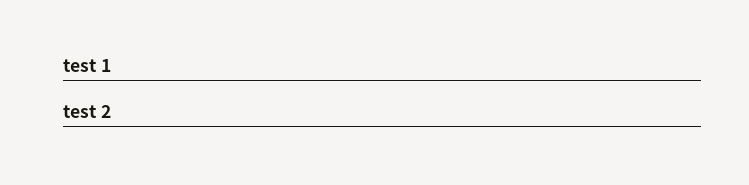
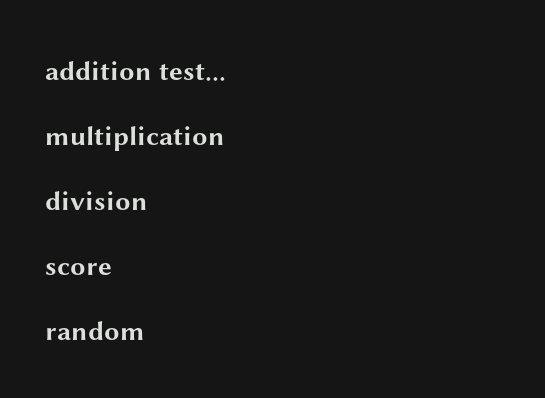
[63,59,111,72] [63,105,111,118] test 1 // test 2 -> [45,61,227,81] [45,126,225,151] [45,191,148,210] [45,263,112,275] [45,321,145,340] addition test... // multiplication // division // score // random

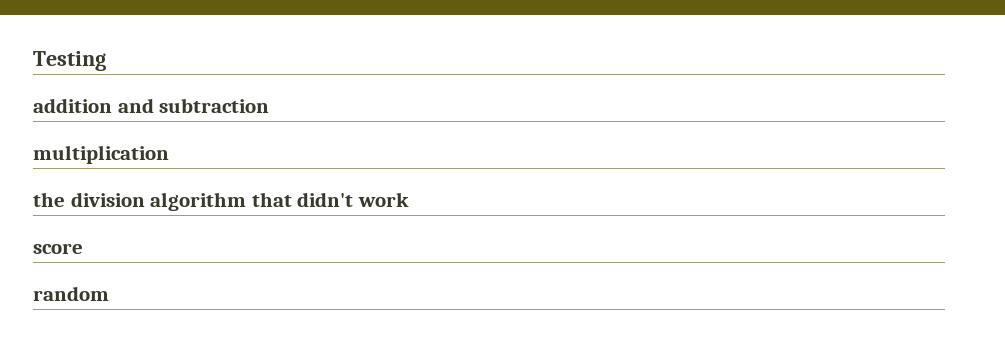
[45,61,227,81] addition test... -> [33,51,106,71] [33,98,270,113] Testing // addition and subtraction
(225, 138) none -> [33,192,65,207] the
(148, 200) none -> [150,192,409,211] algorithm that didn't work

